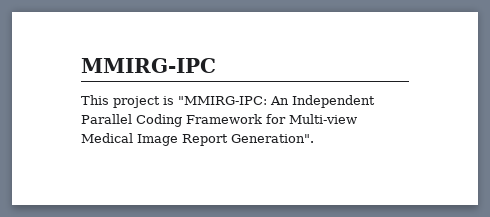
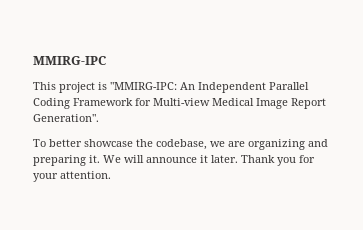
(314, 138) none -> [33,139,328,150] [33,155,315,166] [33,171,111,182] // To better showcase the codebase, we are organizing and preparing it. We will announce it later. Thank you for your attention.

